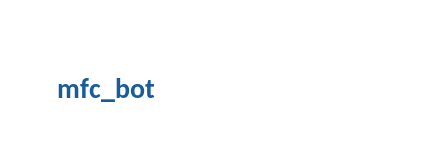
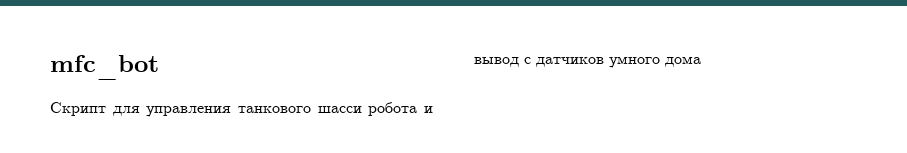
(155, 90) none -> [50,102,434,117] [474,56,701,68] // Скрипт для управления танкового шасси робота и вывод с датчиков умного дома

